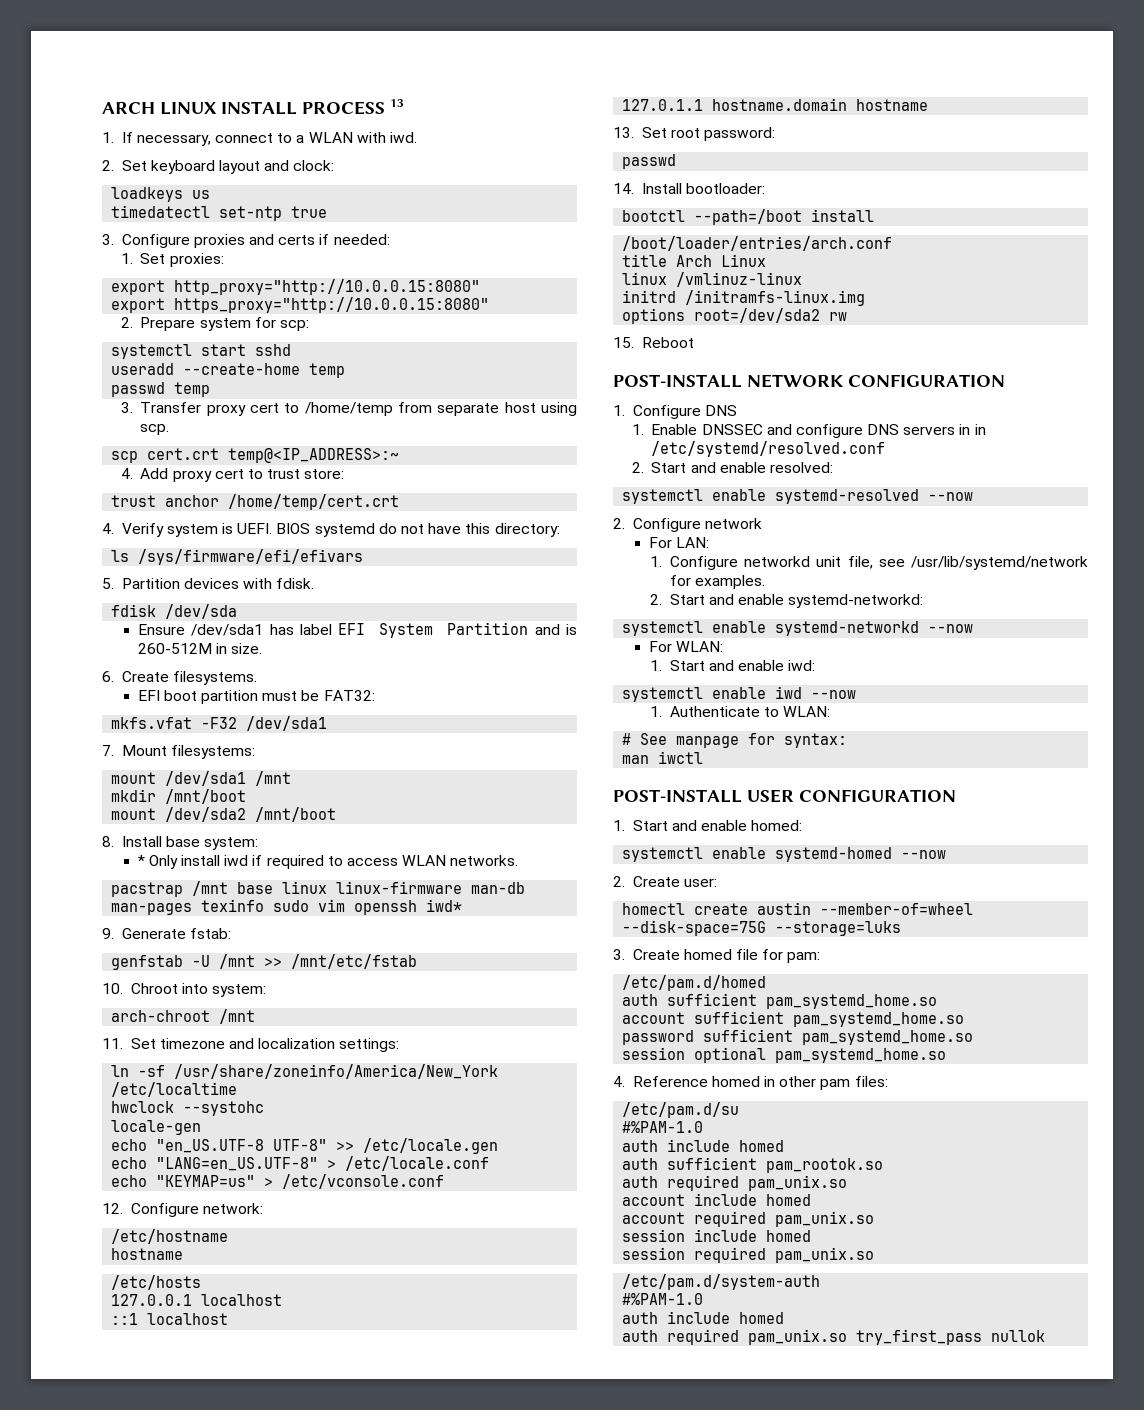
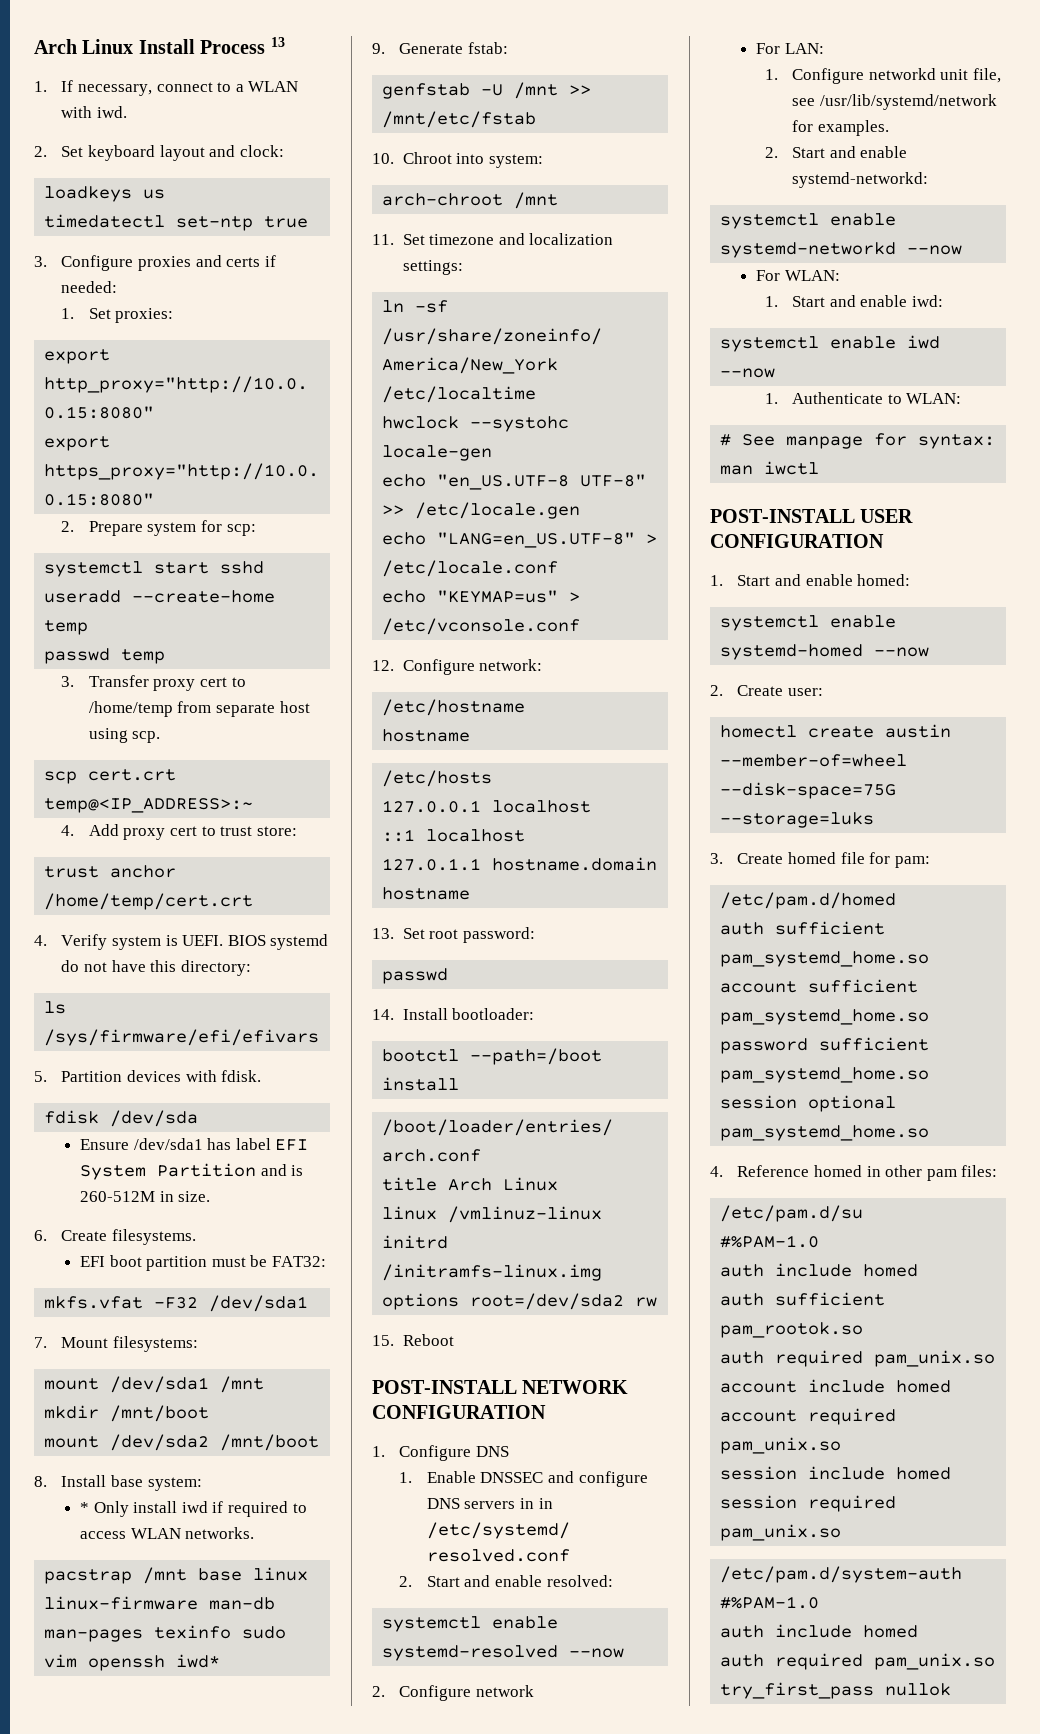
[102,101,385,115] ARCH LINUX INSTALL PROCESS -> [34,39,266,54] Arch Linux Install Process

